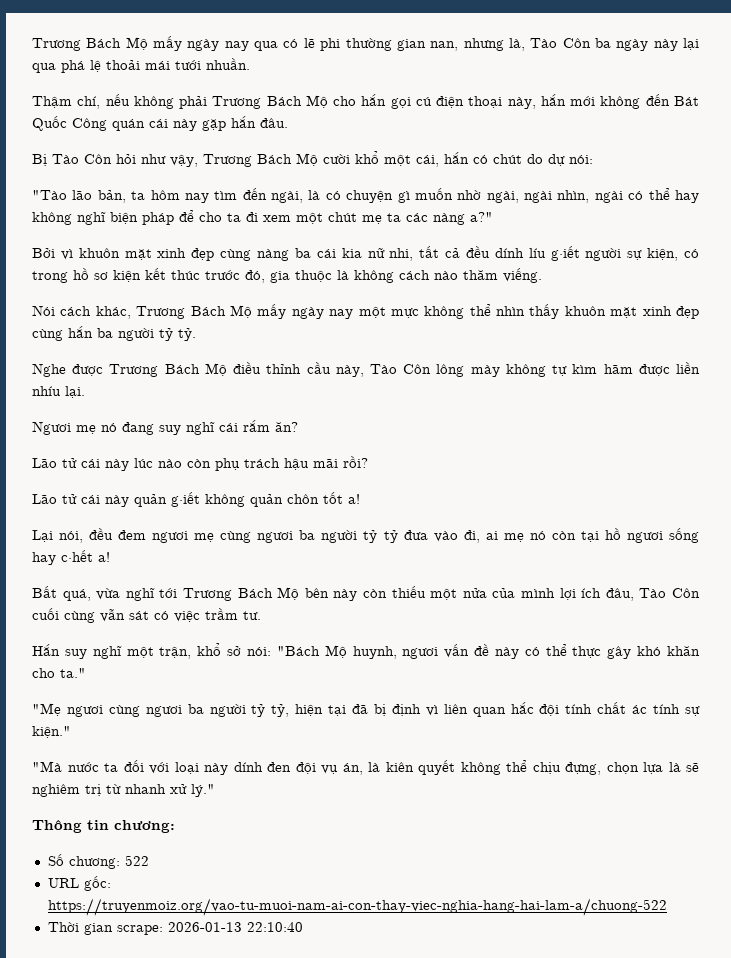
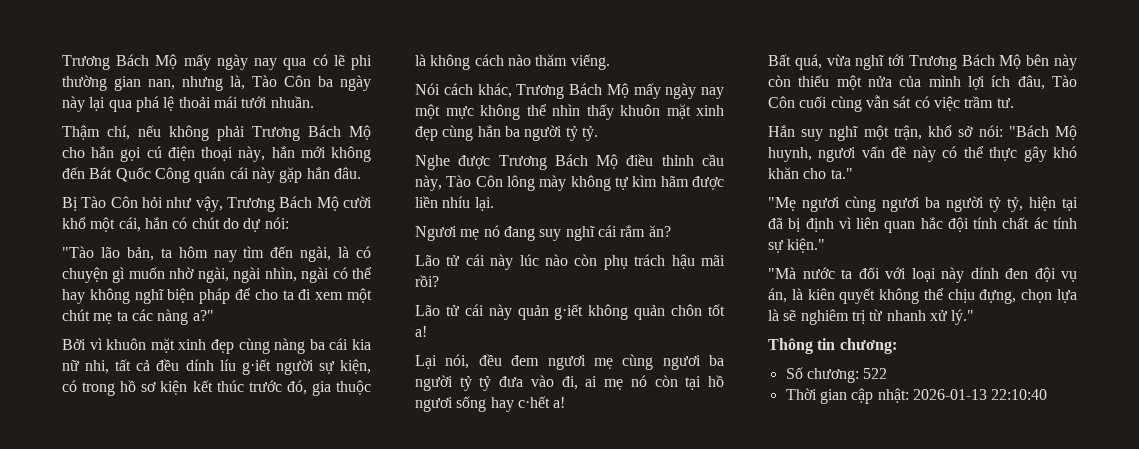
[47,876,111,891] [47,898,667,916] // URL gốc: https://truyenmoiz.org/vao-tu-muoi-nam-ai-con-thay-viec-nghia-hang-hai-lam-a/chuong-522 -> (888, 373) none
[116,925,163,935] scrape: -> [851,388,909,404] cập nhật:

